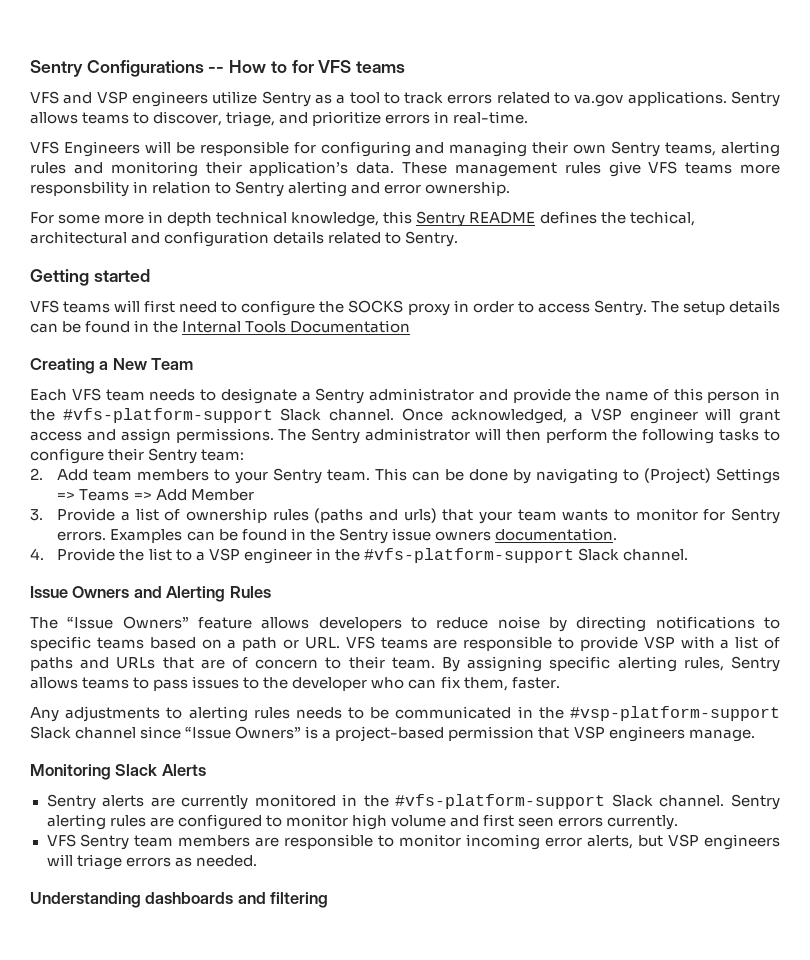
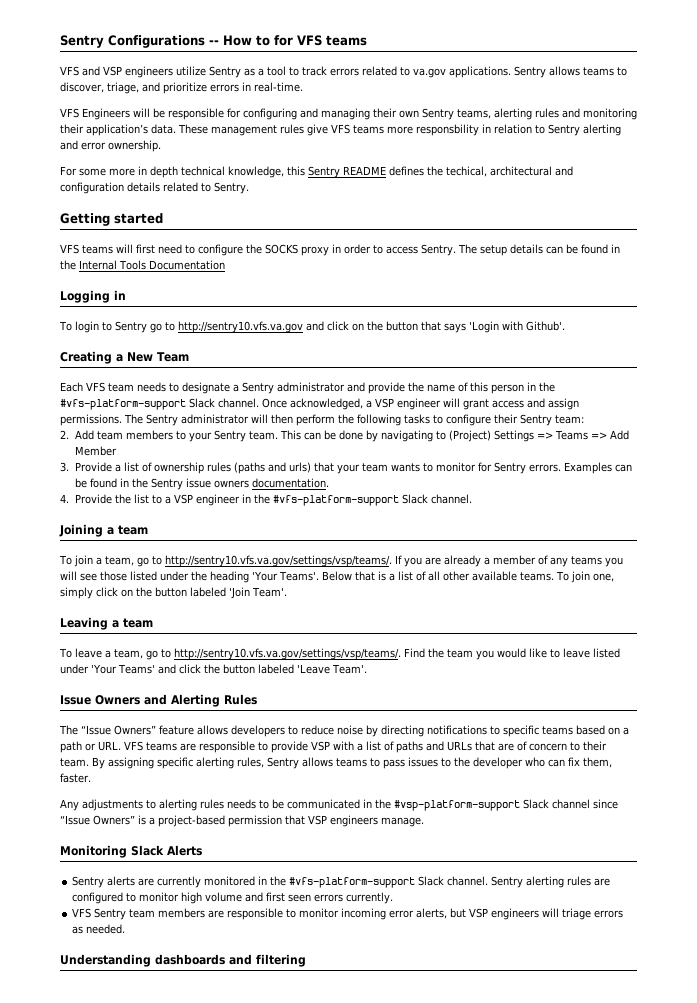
(411, 326) none -> [60,290,126,303] [59,321,565,333] // Logging in // To login to Sentry go to http://sentry10.vfs.va.gov and click on the button that says 'Login with Github'.
(688, 555) none -> [59,524,148,537] [59,555,623,567] [60,571,614,583] [60,587,287,599] [60,617,153,630] [59,648,620,660] [60,664,367,674] // Joining a team // To join a team, go to http://sentry10.vfs.va.gov/settings/vsp/teams/. If you are already a member of any teams you will see those listed under the heading 'Your Teams'. Below that is a list of all other available teams. To join one, simply click on the button labeled 'Join Team'. // Leaving a team // To leave a team, go to http://sentry10.vfs.va.gov/settings/vsp/teams/. Find the team you would like to leave listed under 'Your Teams' and click the button labeled 'Leave Team'.

